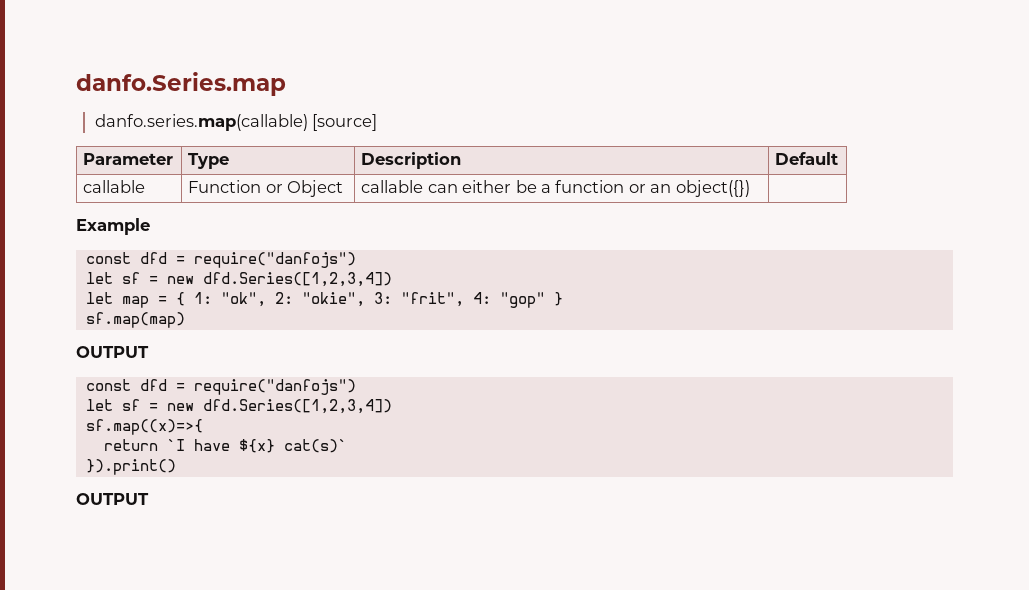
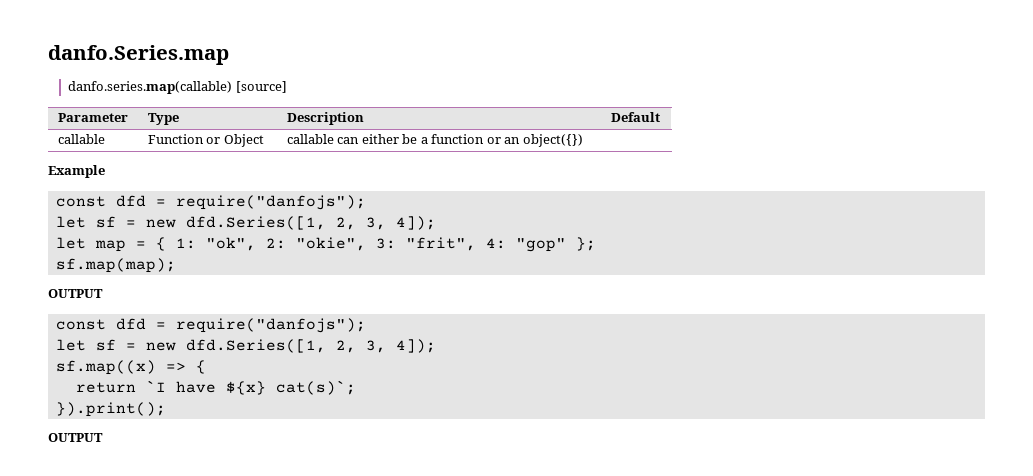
[193,252,356,268] [85,272,392,287] require("danfojs") // let sf = new dfd.Series([1,2,3,4]) -> [175,195,366,210] [55,216,436,230] require("danfojs"); // let sf = new dfd.Series([1, 2, 3, 4]);
[553,292,563,306] [85,312,185,328] } // sf.map(map) -> [575,237,596,251] [55,258,176,273] }; // sf.map(map);
[193,379,356,395] [85,399,392,414] [85,419,203,435] require("danfojs") // let sf = new dfd.Series([1,2,3,4]) // sf.map((x)=>{ -> [175,318,366,333] [55,339,436,353] [55,360,206,375] require("danfojs"); // let sf = new dfd.Series([1, 2, 3, 4]); // sf.map((x) => {
[283,439,347,453] [85,459,176,475] cat(s)` // }).print() -> [275,380,356,395] [55,402,166,417] cat(s)`; // }).print();

